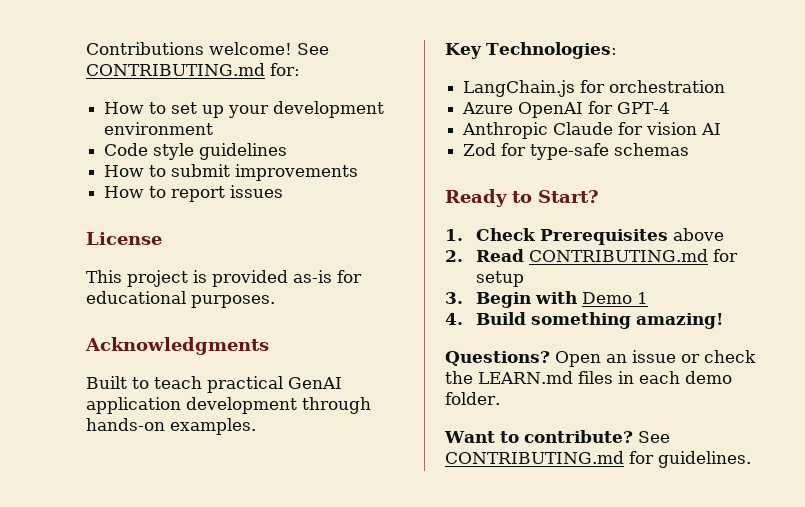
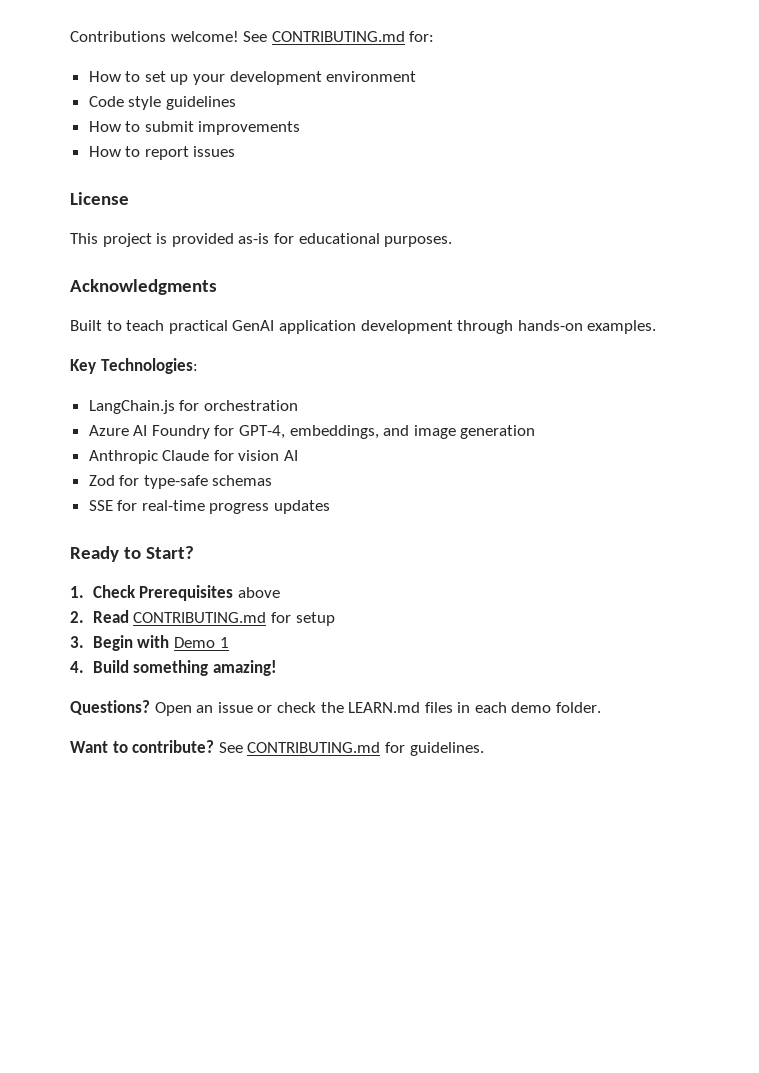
[518,101,671,118] OpenAI for GPT-4 -> [133,425,536,439] AI Foundry for GPT-4, embeddings, and image generation
(690, 149) none -> [88,500,331,514] // SSE for real-time progress updates

